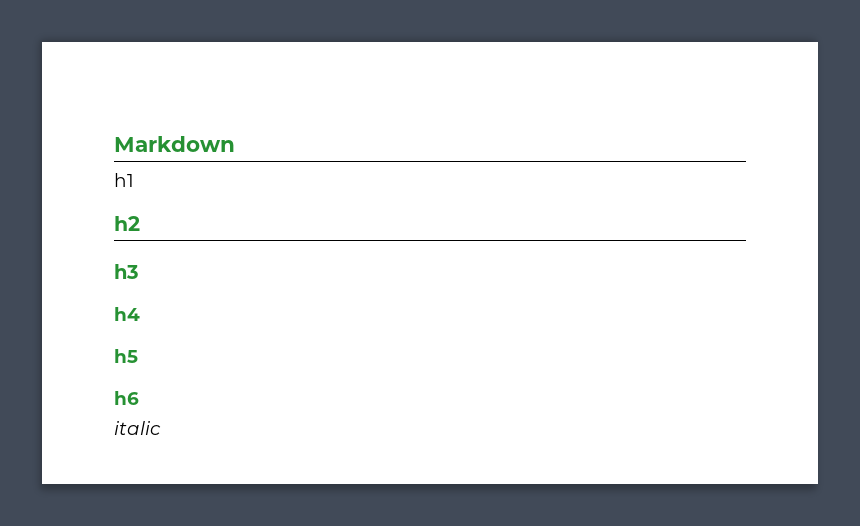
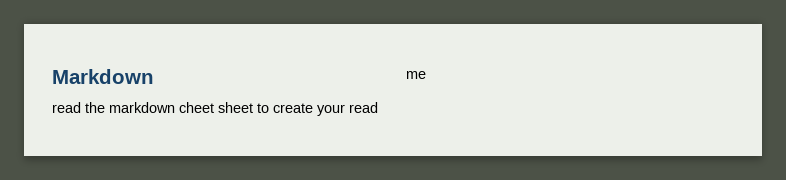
[114,173,134,187] [114,216,140,231] [114,264,139,279] [114,307,140,321] [114,349,138,363] [114,391,139,405] [114,421,161,435] h1 // h2 // h3 // h4 // h5 // h6 // italic -> [52,102,378,116] [406,71,426,79] read the markdown cheet sheet to create your read me

